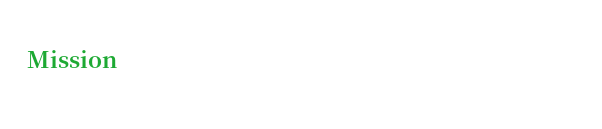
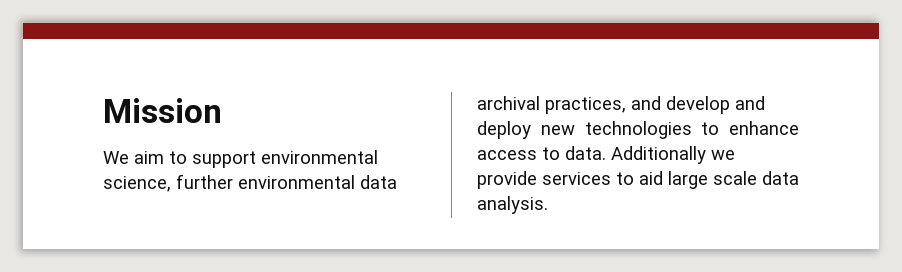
(117, 59) none -> [103,150,378,168] [103,174,397,192] [477,96,765,114] [477,121,799,139] [477,146,735,164] [477,171,799,189] [477,196,548,214] // We aim to support environmental science, further environmental data archival practices, and develop and deploy new technologies to enhance access to data. Additionally we provide services to aid large scale data analysis.

